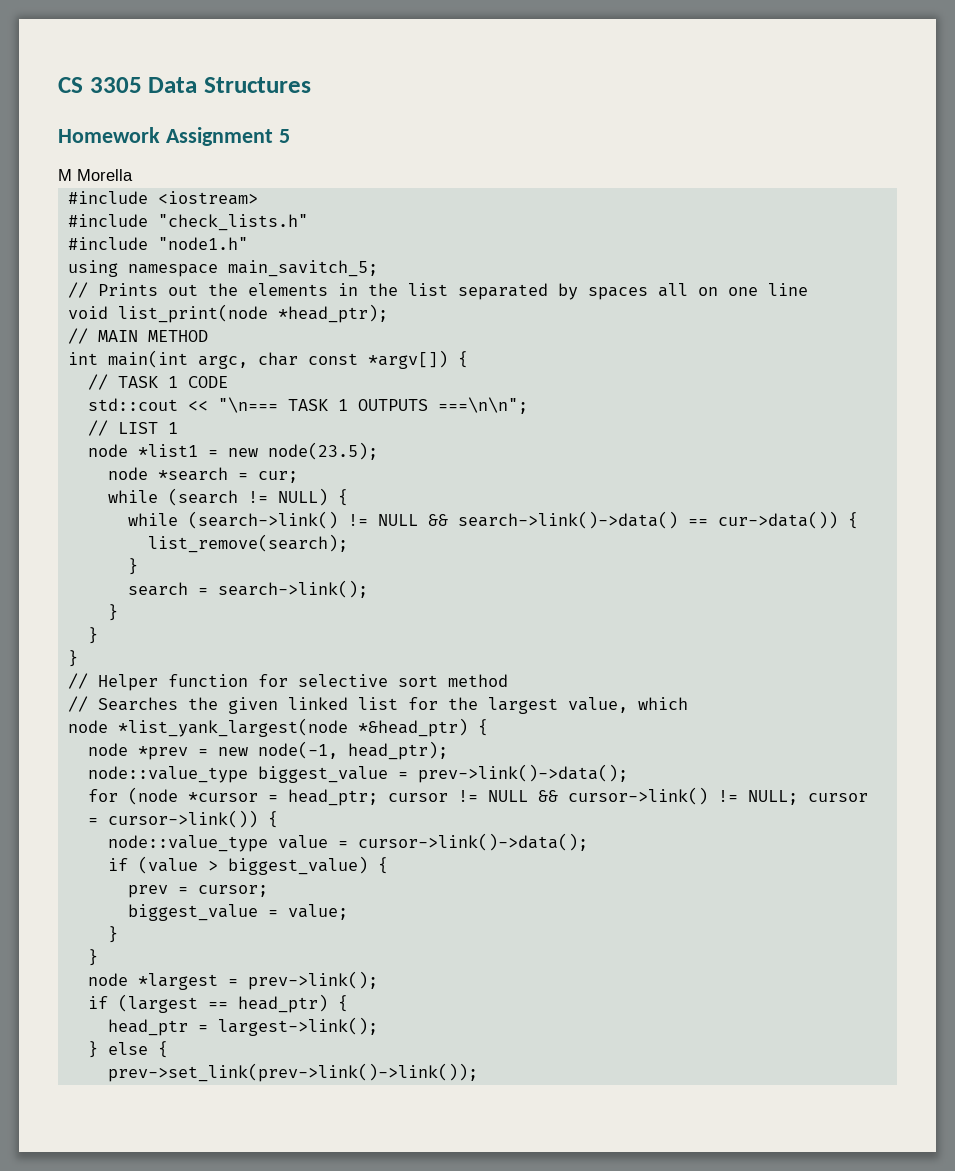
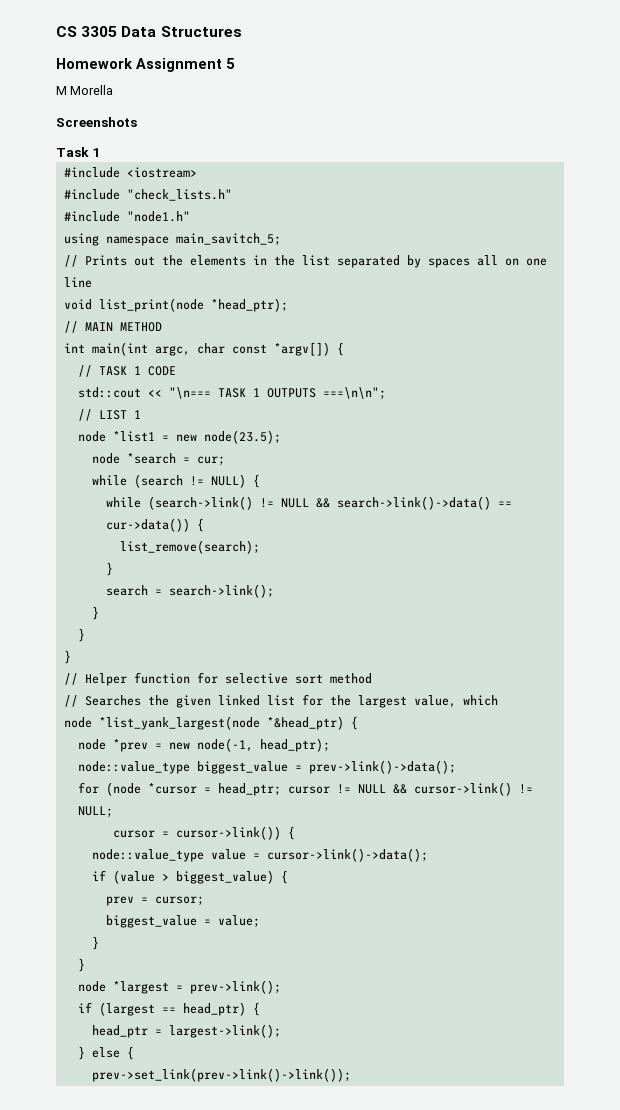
(133, 175) none -> [56,117,137,127] [56,147,100,157] // Screenshots // Task 1
(798, 797) none -> (113, 812) //

